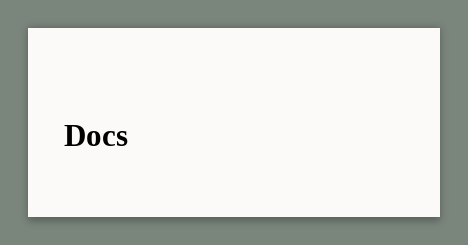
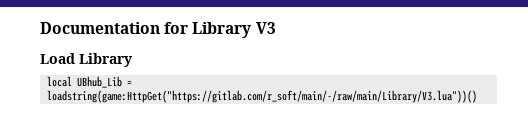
[64,125,128,146] Docs -> [40,22,276,38] [40,53,133,67] [46,76,132,88] [46,90,477,103] Documentation for Library V3 // Load Library // local UBhub_Lib = loadstring(game:HttpGet("https://gitlab.com/r_soft/main/-/raw/main/Library/V3.lua"))()

